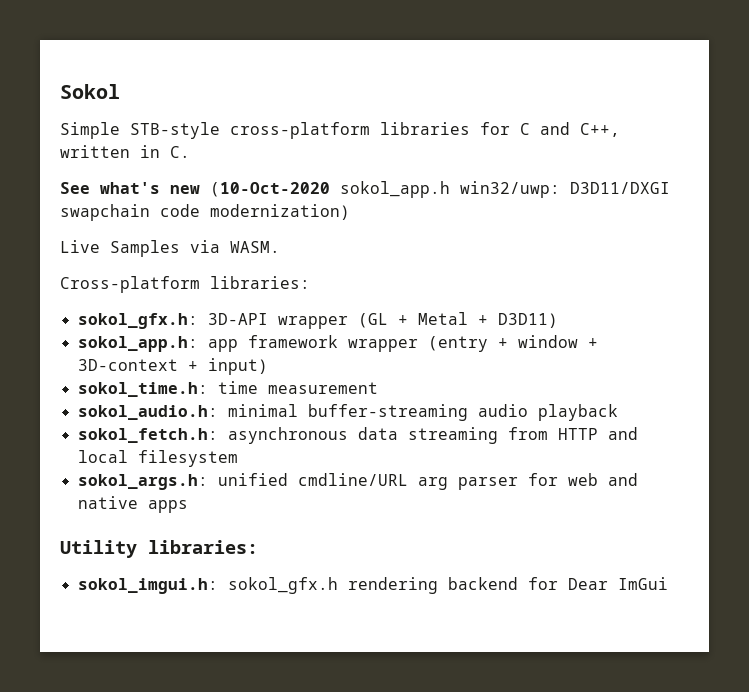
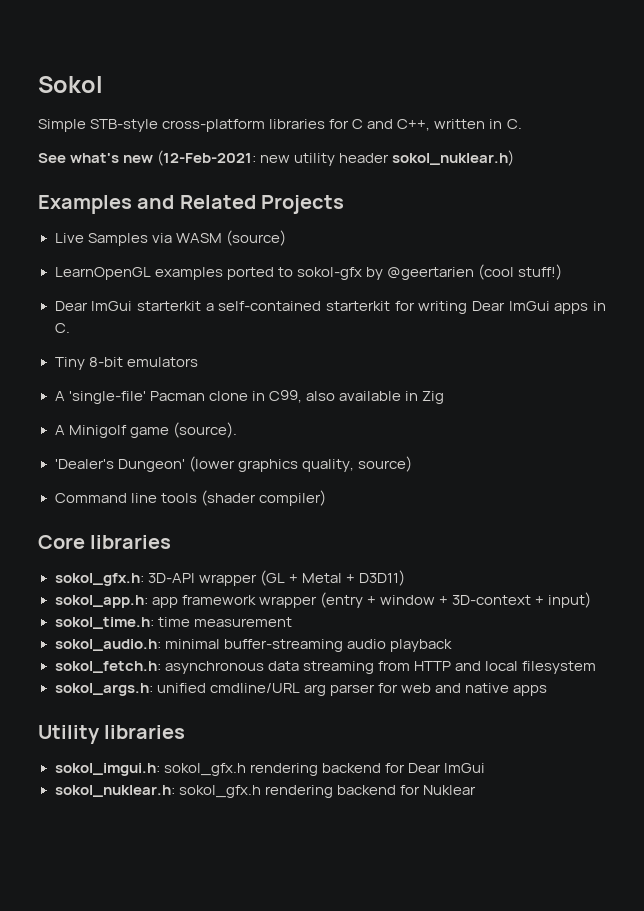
[210,181,670,198] [60,204,350,221] [60,240,280,257] [60,276,310,293] (10-Oct-2020 sokol_app.h win32/uwp: D3D11/DXGI swapchain code modernization) // Live Samples via WASM. // Cross-platform libraries: -> [157,150,515,166] [38,195,345,214] [54,230,286,246] [54,264,562,280] [54,301,606,314] [54,323,70,333] [54,357,198,370] [54,390,444,404] [54,422,237,438] [54,456,412,472] [54,490,326,506] [38,535,172,549] (12-Feb-2021: new utility header sokol_nuklear.h) // Examples and Related Projects // Live Samples via WASM (source) // LearnOpenGL examples ported to sokol-gfx by @geertarien (cool stuff!) // Dear ImGui starterkit a self-contained starterkit for writing Dear ImGui apps in C. // Tiny 8-bit emulators // A 'single-file' Pacman clone in C99, also available in Zig // A Minigolf game (source). // 'Dealer's Dungeon' (lower graphics quality, source) // Command line tools (shader compiler) // Core libraries
[148,540,258,554] libraries: -> [104,725,186,739] libraries
(668, 583) none -> [54,785,476,798] // sokol_nuklear.h: sokol_gfx.h rendering backend for Nuklear

